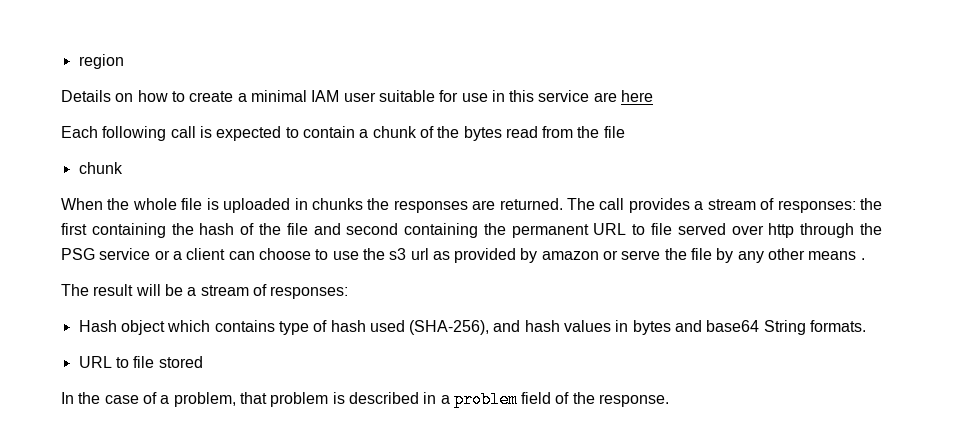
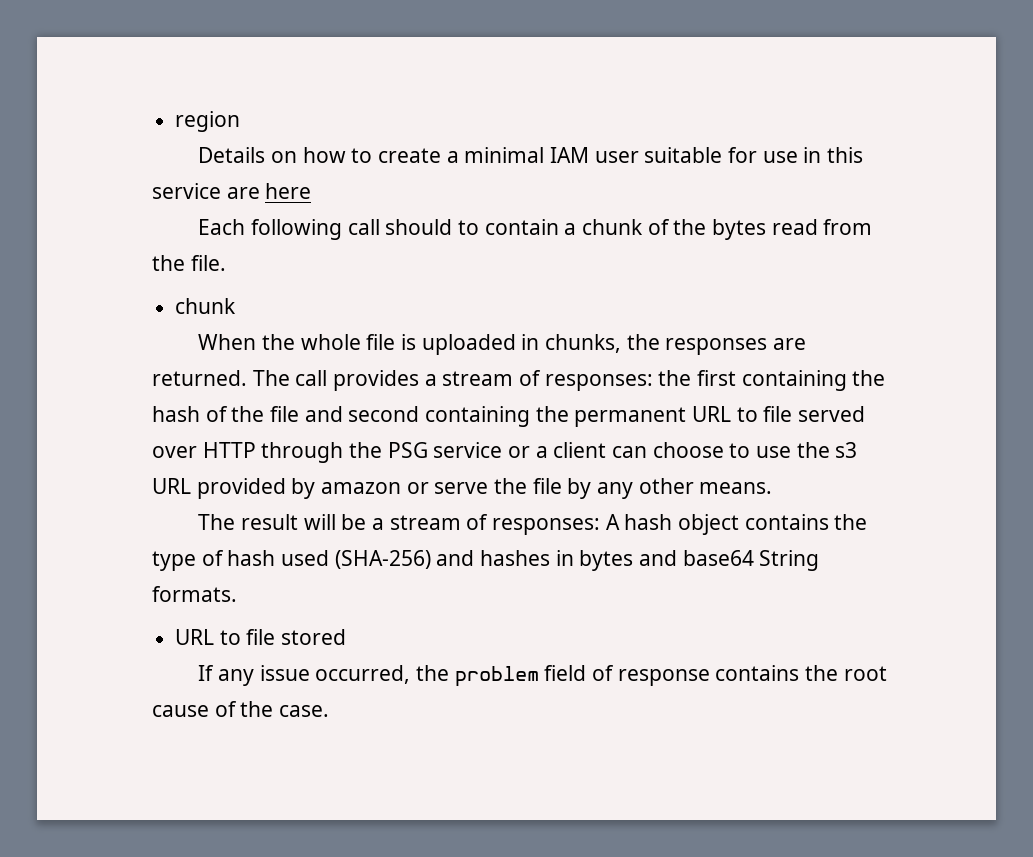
[199,126,282,141] is expected -> [385,219,453,235] should
[603,126,625,138] file -> [190,255,226,271] file.
[311,198,363,210] chunks -> [544,334,621,353] chunks,
[768,223,795,238] http -> [202,442,256,458] HTTP
[410,248,450,260] url as -> [152,478,191,494] URL
[808,251,865,260] means . -> [699,482,773,494] means.
[78,320,612,335] // Hash object which contains type of hash used (SHA-256), and hash values -> [605,514,868,535] [152,550,551,571] A hash object contains the type of hash used (SHA-256) and hashes
[61,391,670,408] In the case of a problem, that problem is described in a problem field of the response. -> [198,665,887,687] [152,701,330,717] If any issue occurred, the problem field of response contains the root cause of the case.

